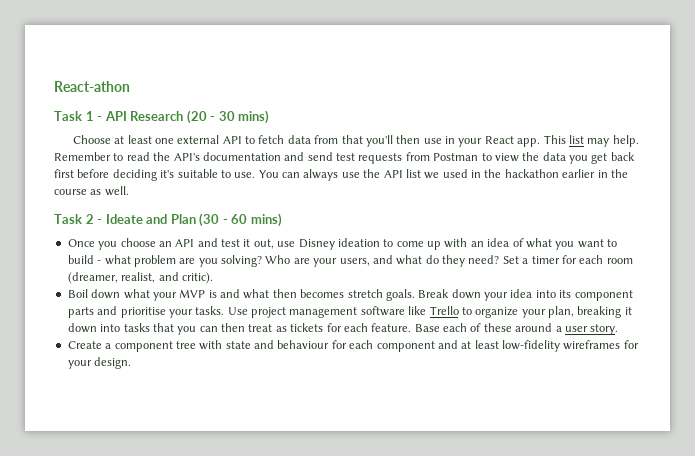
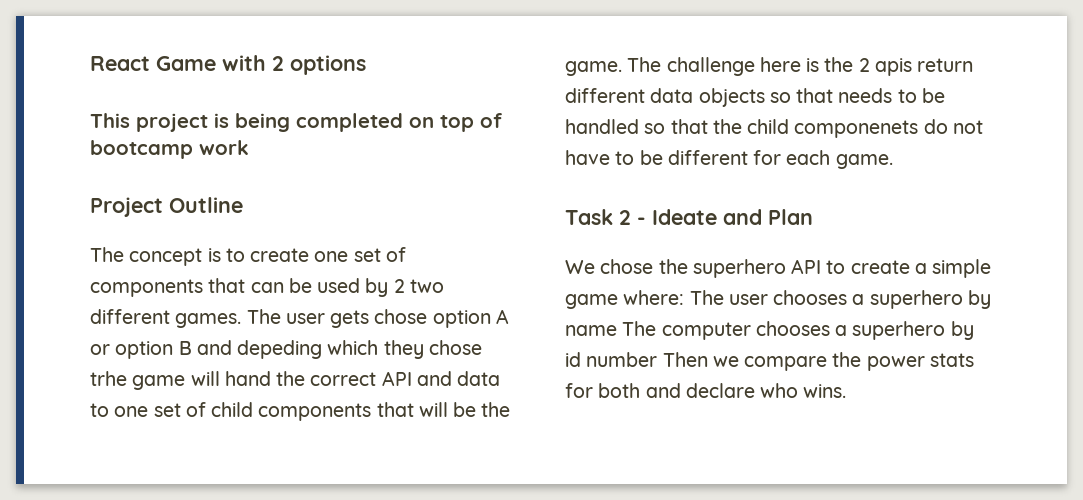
[54,81,130,92] [54,110,270,124] [72,135,639,147] [54,152,635,164] [54,169,628,181] [54,186,129,196] React-athon // Task 1 - API Research (20 - 30 mins) // Choose at least one external API to fetch data from that you'll then use in your React app. This list may help. Remember to read the API's documentation and send test requests from Postman to view the data you get back first before deciding it's suitable to use. You can always use the API list we used in the hackathon earlier in the course as well. -> [90,55,366,75] [90,113,502,132] [90,140,249,159] [90,197,243,217] [90,247,406,266] [90,278,444,297] [90,309,509,328] [90,340,482,359] [90,371,501,390] [90,402,511,421] [565,57,974,76] [565,88,945,107] [565,119,983,138] [565,150,893,169] React Game with 2 options // This project is being completed on top of bootcamp work // Project Outline // The concept is to create one set of components that can be used by 2 two different games. The user gets chose option A or option B and depeding which they chose trhe game will hand the correct API and data to one set of child components that will be the game. The challenge here is the 2 apis return different data objects so that needs to be handled so that the child componenets do not have to be different for each game.
[199,213,282,227] [67,238,617,250] [67,255,633,267] [67,272,213,284] [67,289,633,301] [67,306,632,318] [67,323,619,335] [67,340,639,352] [67,357,132,369] (30 - 60 mins) // Once you choose an API and test it out, use Disney ideation to come up with an idea of what you want to build - what problem are you solving? Who are your users, and what do they need? Set a timer for each room (dreamer, realist, and critic). // Boil down what your MVP is and what then becomes stretch goals. Break down your idea into its component parts and prioritise your tasks. Use project management software like Trello to organize your plan, breaking it down into tasks that you can then treat as tickets for each feature. Base each of these around a user story. // Create a component tree with state and behaviour for each component and at least low-fidelity wireframes for your design. -> [565,259,992,278] [565,290,991,309] [565,321,974,340] [565,352,974,371] [565,383,847,398] // We chose the superhero API to create a simple game where: The user chooses a superhero by name The computer chooses a superhero by id number Then we compare the power stats for both and declare who wins.

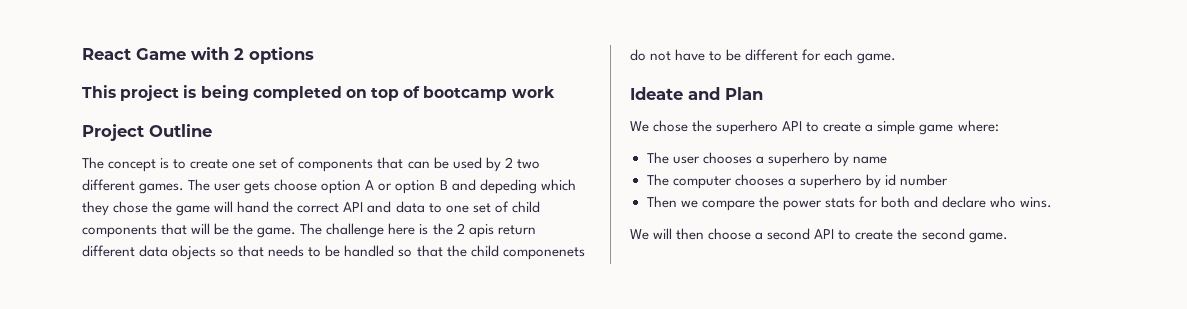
[374,309,428,324] chose -> [274,179,318,191] choose
[90,371,127,386] trhe -> [152,201,173,213] the
[565,209,646,225] Task 2 - -> (897, 58) none
(685, 297) none -> (999, 126) //
(617, 330) none -> (887, 160) //
(658, 359) none -> (948, 180) //
(847, 391) none -> [630,228,1008,243] // We will then choose a second API to create the second game.

